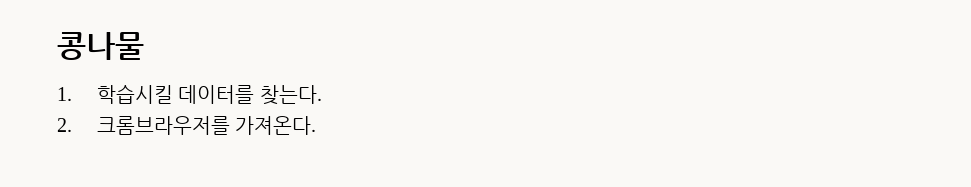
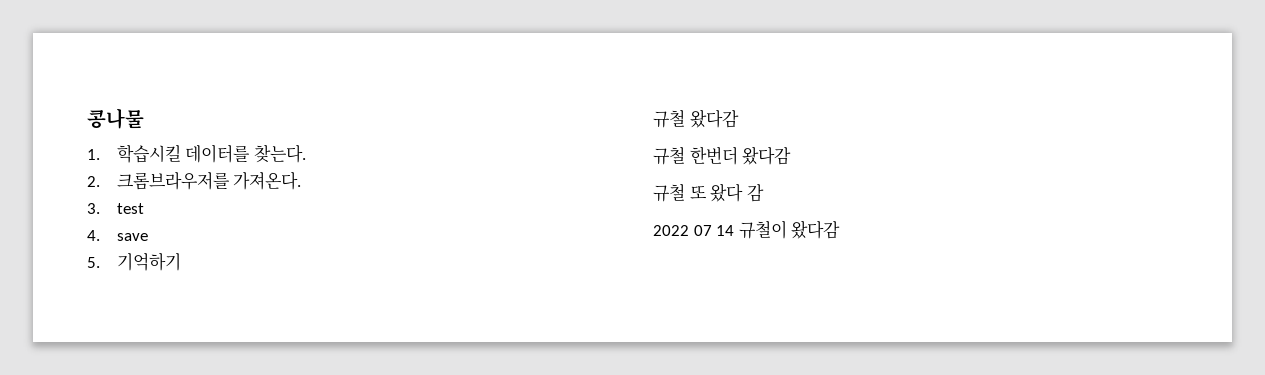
(317, 125) none -> [87,203,144,214] [87,230,148,241] [87,253,181,271] [653,109,739,128] [653,146,792,165] [653,183,764,202] [653,220,841,239] // 3. test // 4. save // 5. 기억하기 // 규철 왔다감 // 규철 한번더 왔다감 // 규철 또 왔다 감 // 2022 07 14 규철이 왔다감

